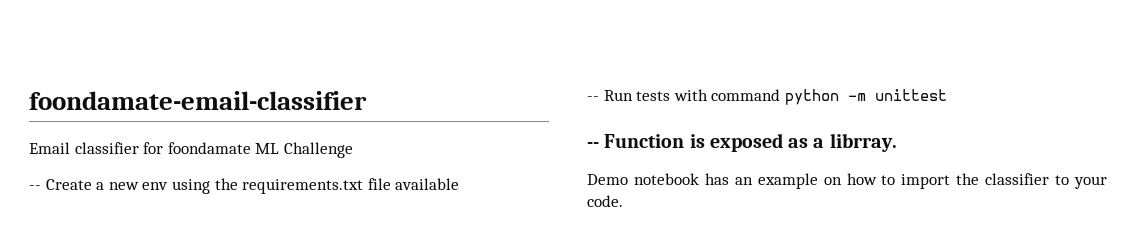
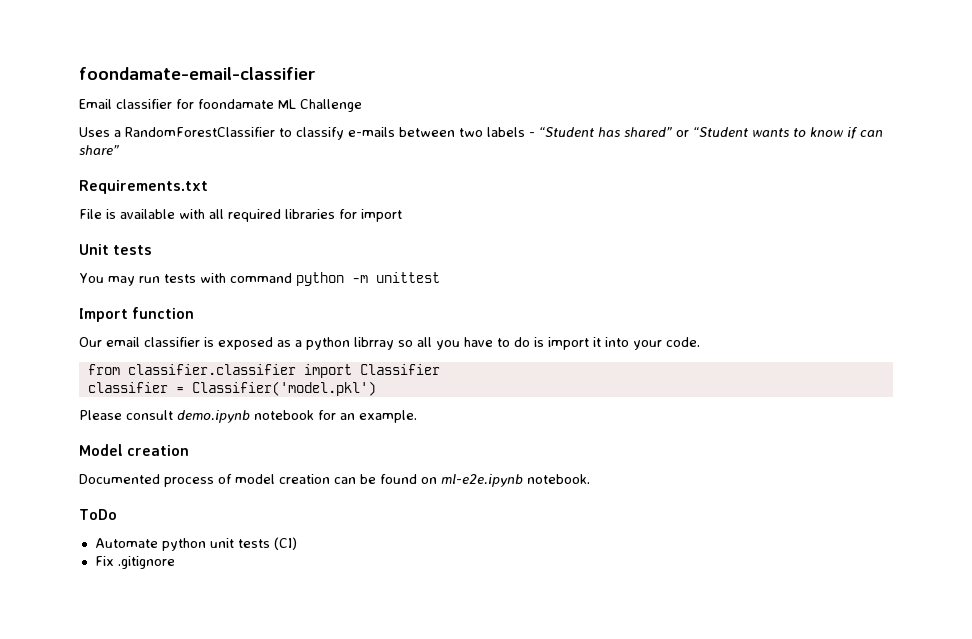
[29,178,460,194] [587,90,633,101] -- Create a new env using the requirements.txt file available // -- Run -> [79,127,883,140] [79,145,119,155] [79,180,208,194] [79,209,402,222] [79,244,153,255] [79,273,160,286] Uses a RandomForestClassifier to classify e-mails between two labels - “Student has shared” or “Student wants to know if can share” // Requirements.txt // File is available with all required libraries for import // Unit tests // You may run
[587,133,897,152] [587,173,1107,189] [587,195,623,207] -- Function is exposed as a librray. // Demo notebook has an example on how to import the classifier to your code. -> [79,307,195,322] [79,337,700,350] [87,364,440,378] [87,381,376,396] [79,410,417,423] [79,444,190,456] [79,474,590,487] [79,509,117,520] [94,537,297,551] [94,556,175,569] Import function // Our email classifier is exposed as a python librray so all you have to do is import it into your code. // from classifier.classifier import Classifier // classifier = Classifier('model.pkl') // Please consult demo.ipynb notebook for an example. // Model creation // Documented process of model creation can be found on ml-e2e.ipynb notebook. // ToDo // Automate python unit tests (CI) // Fix .gitignore

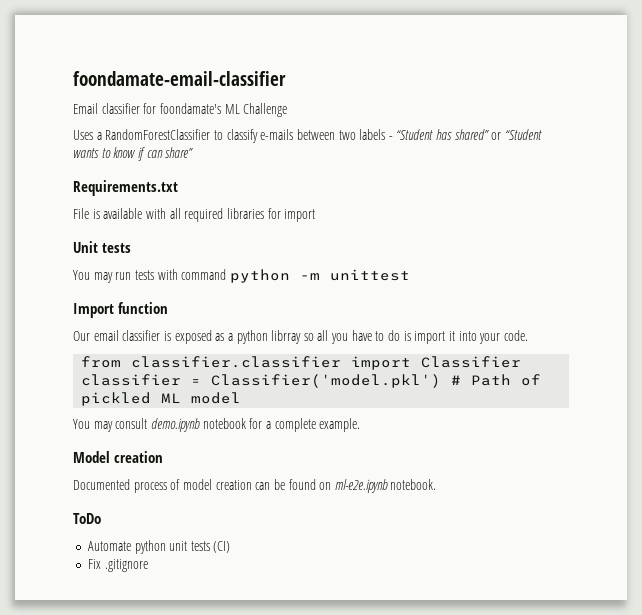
[198,99,274,109] foondamate -> [159,103,221,114] foondamate's
[79,410,122,420] // Please -> [451,374,542,386] [81,392,242,406] [73,419,113,432] # Path of pickled ML model // You may
[340,413,355,420] an -> [265,418,316,432] a complete

